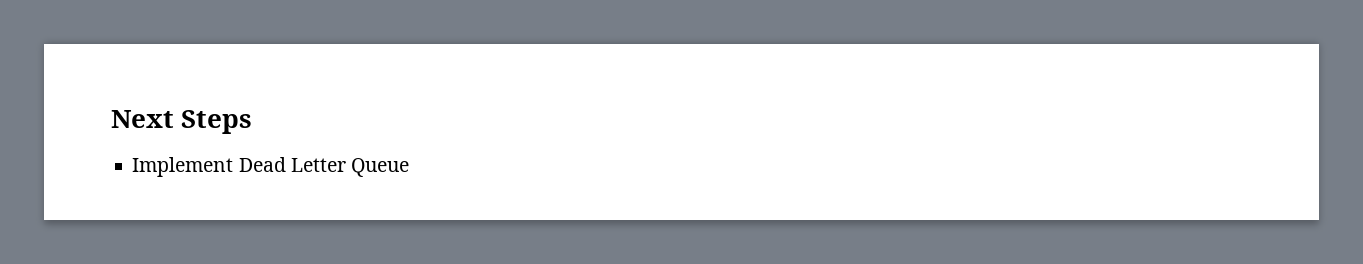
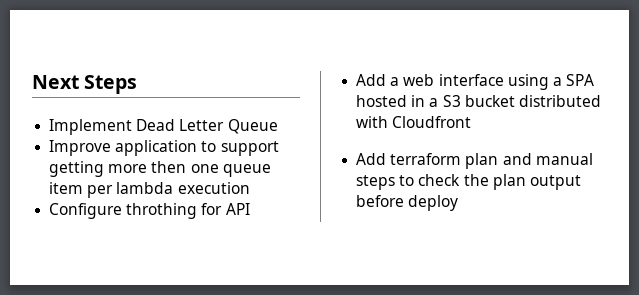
(410, 167) none -> [49,140,279,156] [49,161,271,177] [49,182,250,198] [49,203,250,219] [356,74,595,90] [356,95,601,107] [356,116,472,128] [356,153,593,169] [356,174,581,190] [356,195,459,211] // Improve application to support getting more then one queue item per lambda execution // Configure throthing for API // Add a web interface using a SPA hosted in a S3 bucket distributed with Cloudfront // Add terraform plan and manual steps to check the plan output before deploy

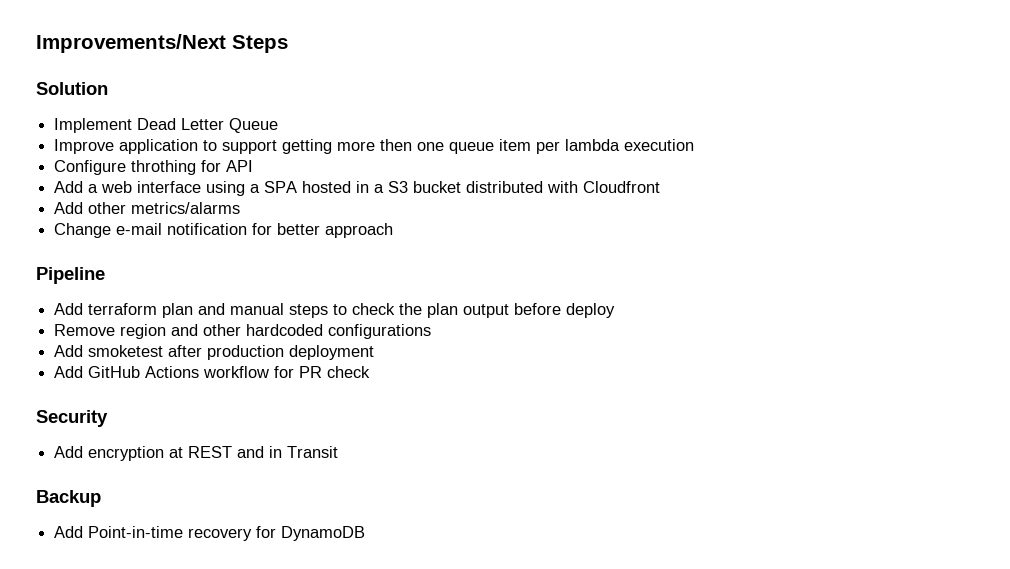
[32,75,79,89] Next -> [36,34,226,53] Improvements/Next
(138, 84) none -> [36,82,108,95] // Solution
(472, 122) none -> [54,202,241,214] [54,223,394,238] [36,267,105,284] // Add other metrics/alarms // Change e-mail notification for better approach // Pipeline
(459, 203) none -> [54,324,432,339] [54,345,375,360] [54,366,371,378] [36,410,108,427] [54,446,339,461] [36,490,101,507] [54,526,366,541] // Remove region and other hardcoded configurations // Add smoketest after production deployment // Add GitHub Actions workflow for PR check // Security // Add encryption at REST and in Transit // Backup // Add Point-in-time recovery for DynamoDB

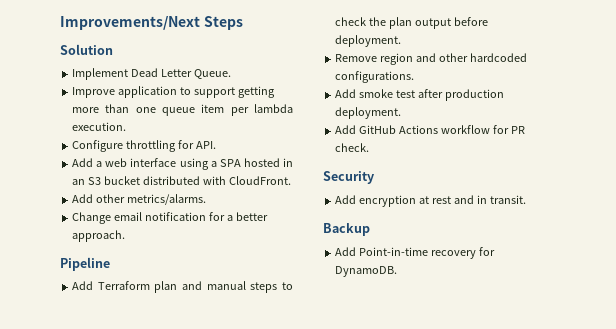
[229,118,279,133] Queue -> [194,69,232,79] Queue.
[380,139,413,151] then -> [105,104,130,113] than
[624,139,695,151] execution -> [72,122,127,131] execution.
[131,160,254,175] throthing for API -> [126,140,217,152] throttling for API.
[374,184,385,193] a -> [72,179,86,185] an
[583,181,661,193] Cloudfront -> [228,176,291,185] CloudFront.
[131,202,241,214] metrics/alarms -> [127,194,207,205] metrics/alarms.
[116,223,163,235] e-mail -> [114,212,143,221] email
[277,223,394,238] better approach -> [226,212,268,221] [72,230,126,242] a better approach.
[88,303,158,315] terraform -> [97,281,150,290] Terraform
[566,303,616,318] deploy -> [335,35,402,47] deployment.
[328,324,432,339] [54,345,164,357] configurations // Add smoketest -> [335,71,415,83] [335,89,416,98] configurations. // Add smoke test
[289,345,375,360] deployment -> [335,107,402,119] deployment.
[327,366,371,378] check -> [335,143,370,152] check.
[188,446,233,458] REST -> [432,196,452,204] rest
[287,446,339,458] Transit -> [489,195,526,204] transit.
[281,526,366,541] DynamoDB -> [335,266,398,277] DynamoDB.

